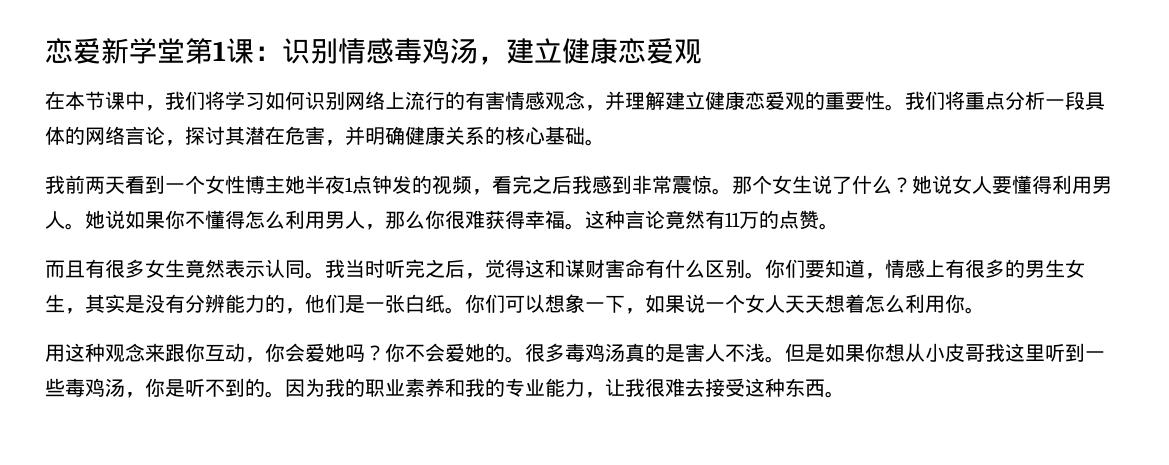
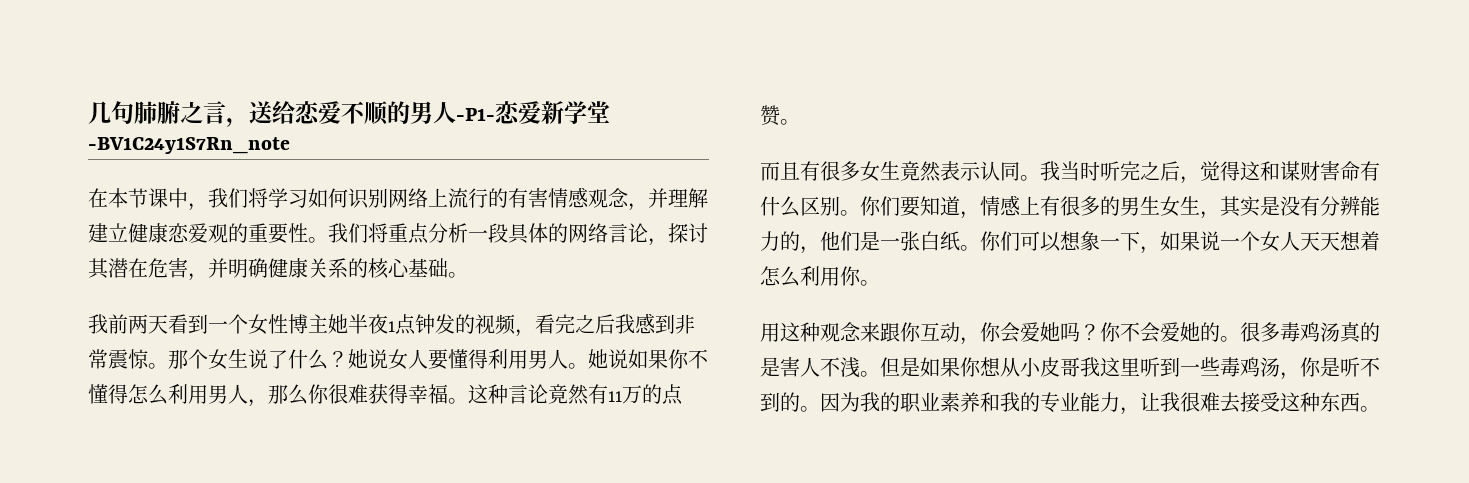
[45,38,702,65] 恋爱新学堂第1课：识别情感毒鸡汤，建立健康恋爱观 -> [88,101,610,127] [88,137,290,154] 几句肺腑之言，送给恋爱不顺的男人-P1-恋爱新学堂-BV1C24y1S7Rn_note

